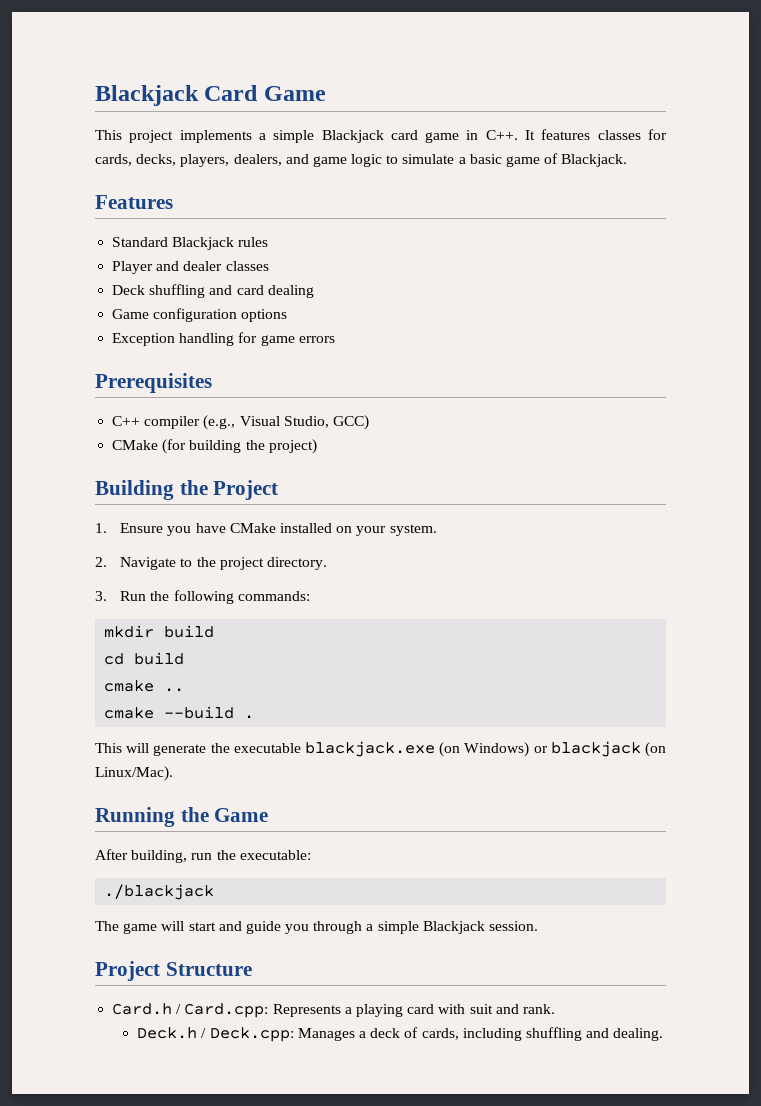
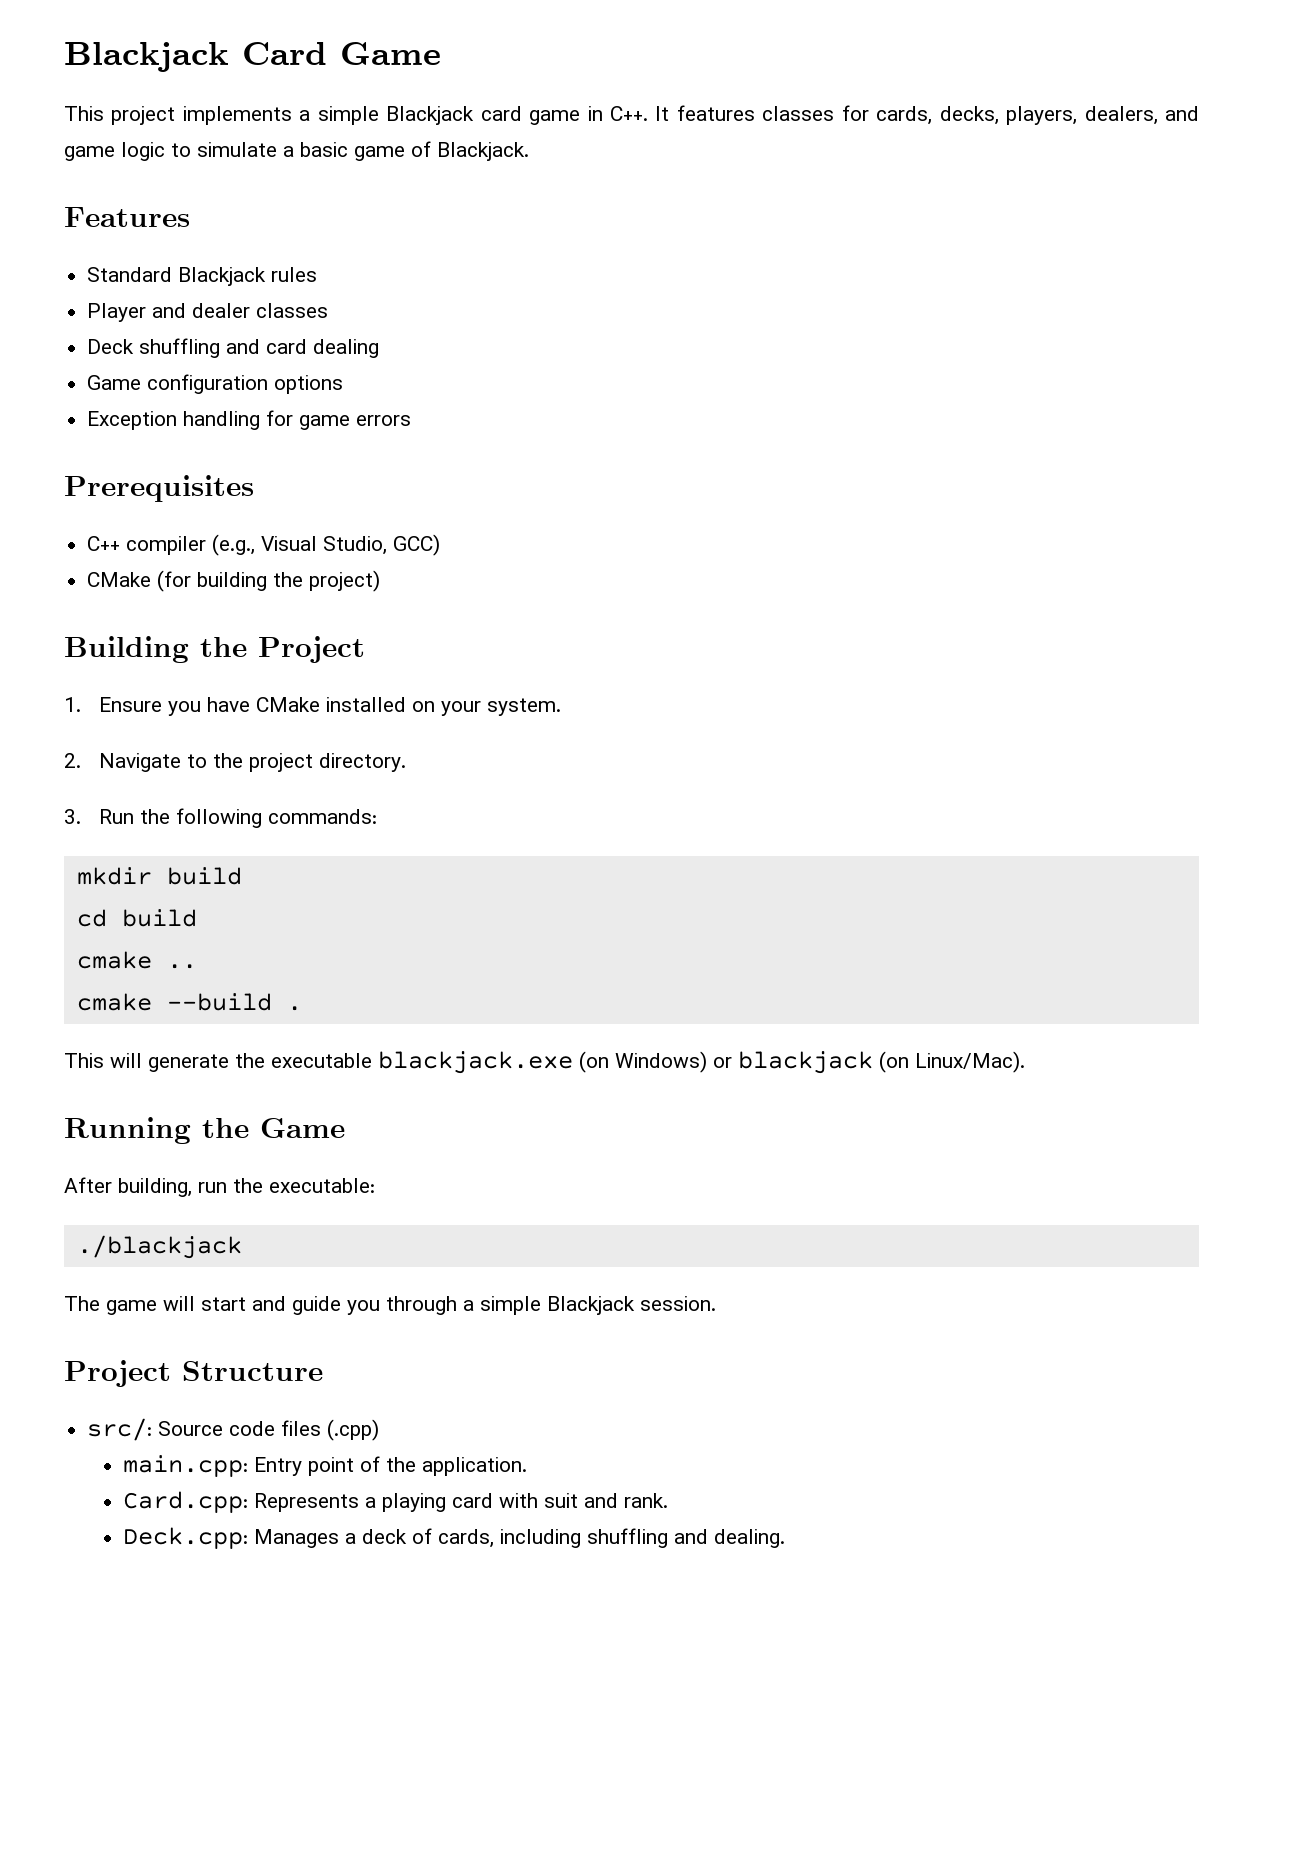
[112,1003,182,1015] Card.h / -> [87,1418,380,1441] [122,1455,527,1477] src/: Source code files (.cpp) // main.cpp: Entry point of the application. //
[137,1027,207,1039] Deck.h / -> (668, 1500) none

